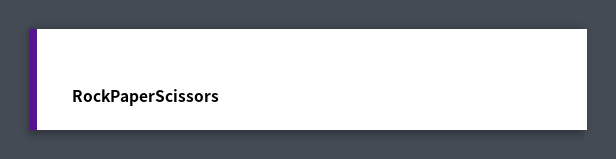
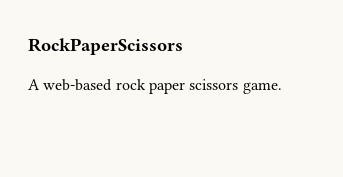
(219, 97) none -> [28,79,282,94] // A web-based rock paper scissors game.

